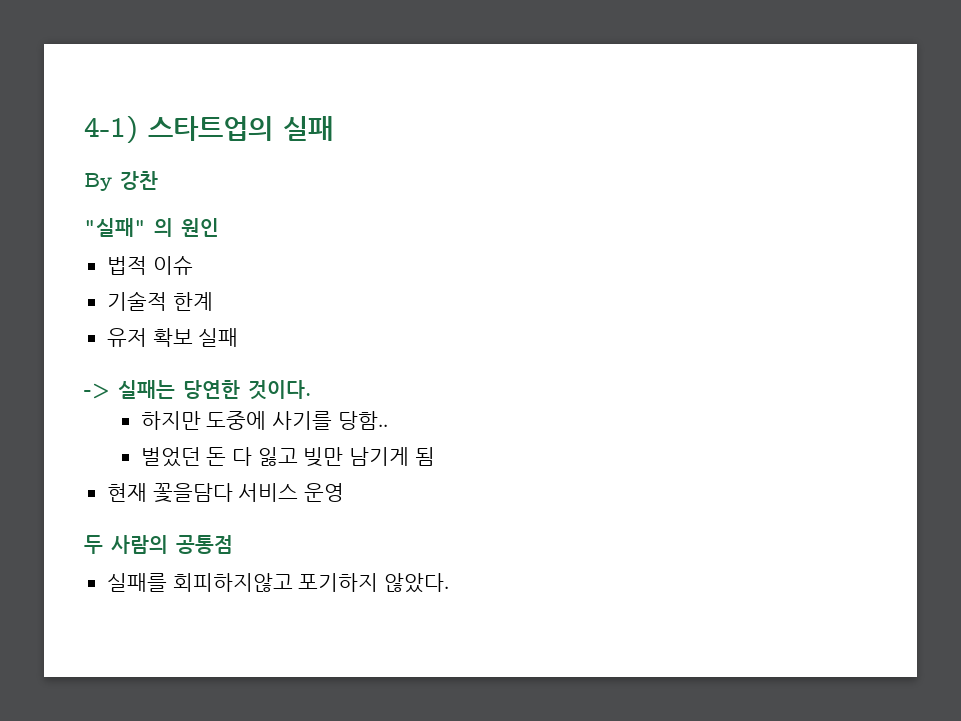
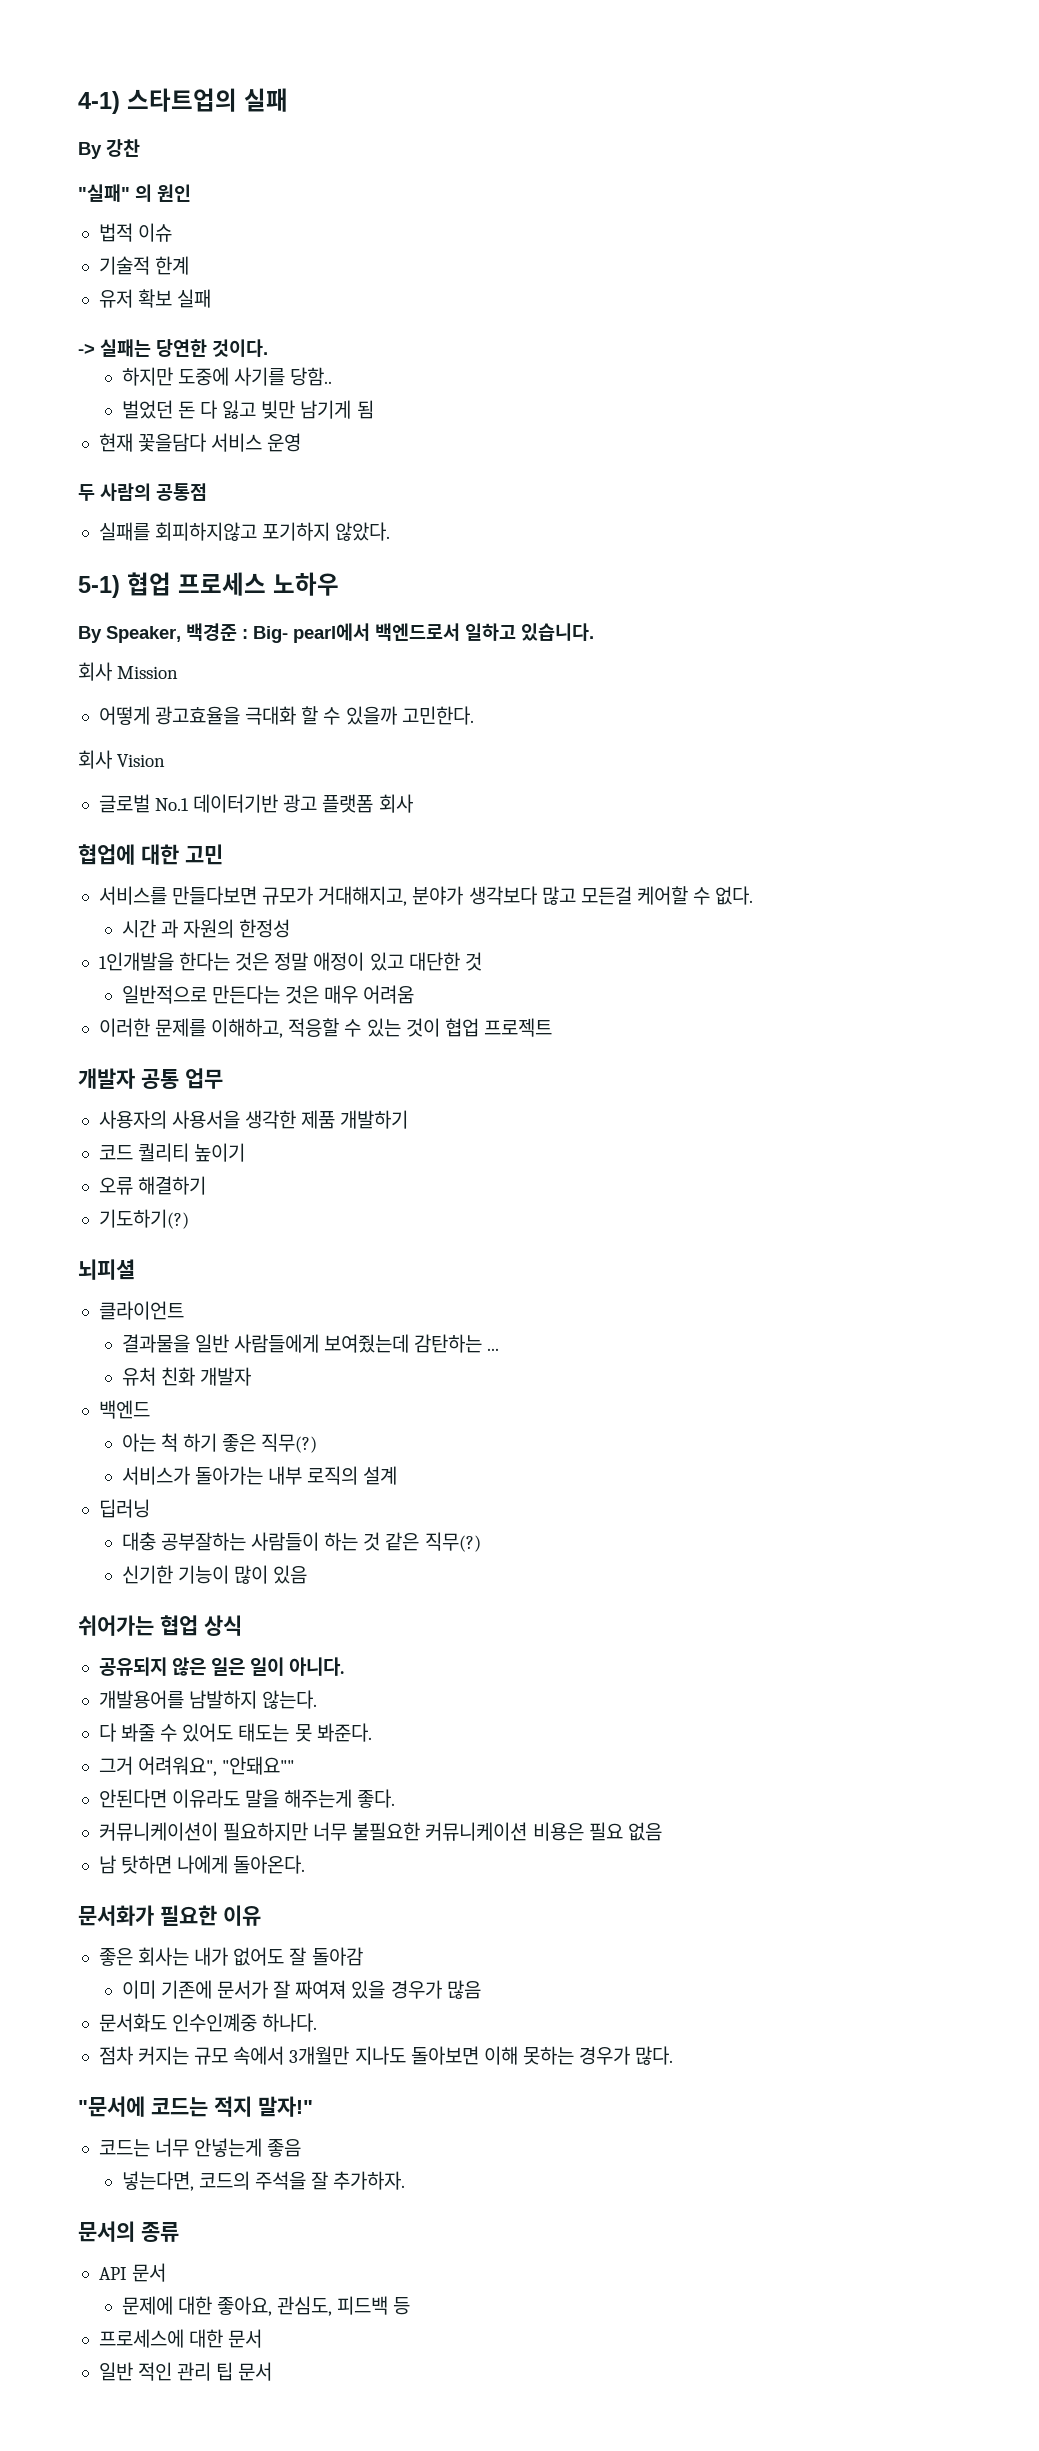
(450, 583) none -> [78,572,339,598] [78,623,594,643] [78,662,179,681] [98,706,474,725] [78,750,166,769] [98,794,413,813] [78,844,223,865] [98,886,754,906] [121,919,291,938] [98,952,482,971] [121,985,415,1004] [98,1018,552,1038] [78,1068,223,1089] [98,1110,409,1129] [98,1143,246,1162] [98,1176,207,1195] [98,1209,189,1229] [78,1259,135,1280] [98,1301,184,1320] [121,1334,500,1353] [121,1367,252,1386] [98,1400,150,1419] [121,1433,318,1453] [121,1466,398,1485] [98,1499,150,1518] [121,1532,481,1552] [121,1565,308,1584] [78,1615,242,1636] [98,1657,345,1676] [98,1690,318,1709] [98,1723,372,1742] [98,1756,295,1776] [98,1789,396,1808] [98,1822,662,1841] [98,1855,306,1874] [78,1905,261,1926] [98,1947,363,1966] [121,1980,481,1999] [98,2013,318,2032] [98,2046,674,2065] [78,2096,313,2117] [98,2138,302,2157] [121,2171,406,2191] [78,2221,179,2242] [98,2263,167,2282] [121,2296,411,2316] [98,2329,263,2348] [98,2362,273,2381] // 5-1) 협업 프로세스 노하우 // By Speaker, 백경준 : Big- pearl에서 백엔드로서 일하고 있습니다. // 회사 Mission // 어떻게 광고효율을 극대화 할 수 있을까 고민한다. // 회사 Vision // 글로벌 No.1 데이터기반 광고 플랫폼 회사 // 협업에 대한 고민 // 서비스를 만들다보면 규모가 거대해지고, 분야가 생각보다 많고 모든걸 케어할 수 없다. // 시간 과 자원의 한정성 // 1인개발을 한다는 것은 정말 애정이 있고 대단한 것 // 일반적으로 만든다는 것은 매우 어려움 // 이러한 문제를 이해하고, 적응할 수 있는 것이 협업 프로젝트 // 개발자 공통 업무 // 사용자의 사용서을 생각한 제품 개발하기 // 코드 퀄리티 높이기 // 오류 해결하기 // 기도하기(?) // 뇌피셜 // 클라이언트 // 결과물을 일반 사람들에게 보여줬는데 감탄하는 ... // 유처 친화 개발자 // 백엔드 // 아는 척 하기 좋은 직무(?) // 서비스가 돌아가는 내부 로직의 설계 // 딥러닝 // 대충 공부잘하는 사람들이 하는 것 같은 직무(?) // 신기한 기능이 많이 있음 // 쉬어가는 협업 상식 // 공유되지 않은 일은 일이 아니다. // 개발용어를 남발하지 않는다. // 다 봐줄 수 있어도 태도는 못 봐준다. // 그거 어려워요", "안돼요"" // 안된다면 이유라도 말을 해주는게 좋다. // 커뮤니케이션이 필요하지만 너무 불필요한 커뮤니케이션 비용은 필요 없음 // 남 탓하면 나에게 돌아온다. // 문서화가 필요한 이유 // 좋은 회사는 내가 없어도 잘 돌아감 // 이미 기존에 문서가 잘 짜여져 있을 경우가 많음 // 문서화도 인수인꼐중 하나다. // 점차 커지는 규모 속에서 3개월만 지나도 돌아보면 이해 못하는 경우가 많다. // "문서에 코드는 적지 말자!" // 코드는 너무 안넣는게 좋음 // 넣는다면, 코드의 주석을 잘 추가하자. // 문서의 종류 // API 문서 // 문제에 대한 좋아요, 관심도, 피드백 등 // 프로세스에 대한 문서 // 일반 적인 관리 팁 문서

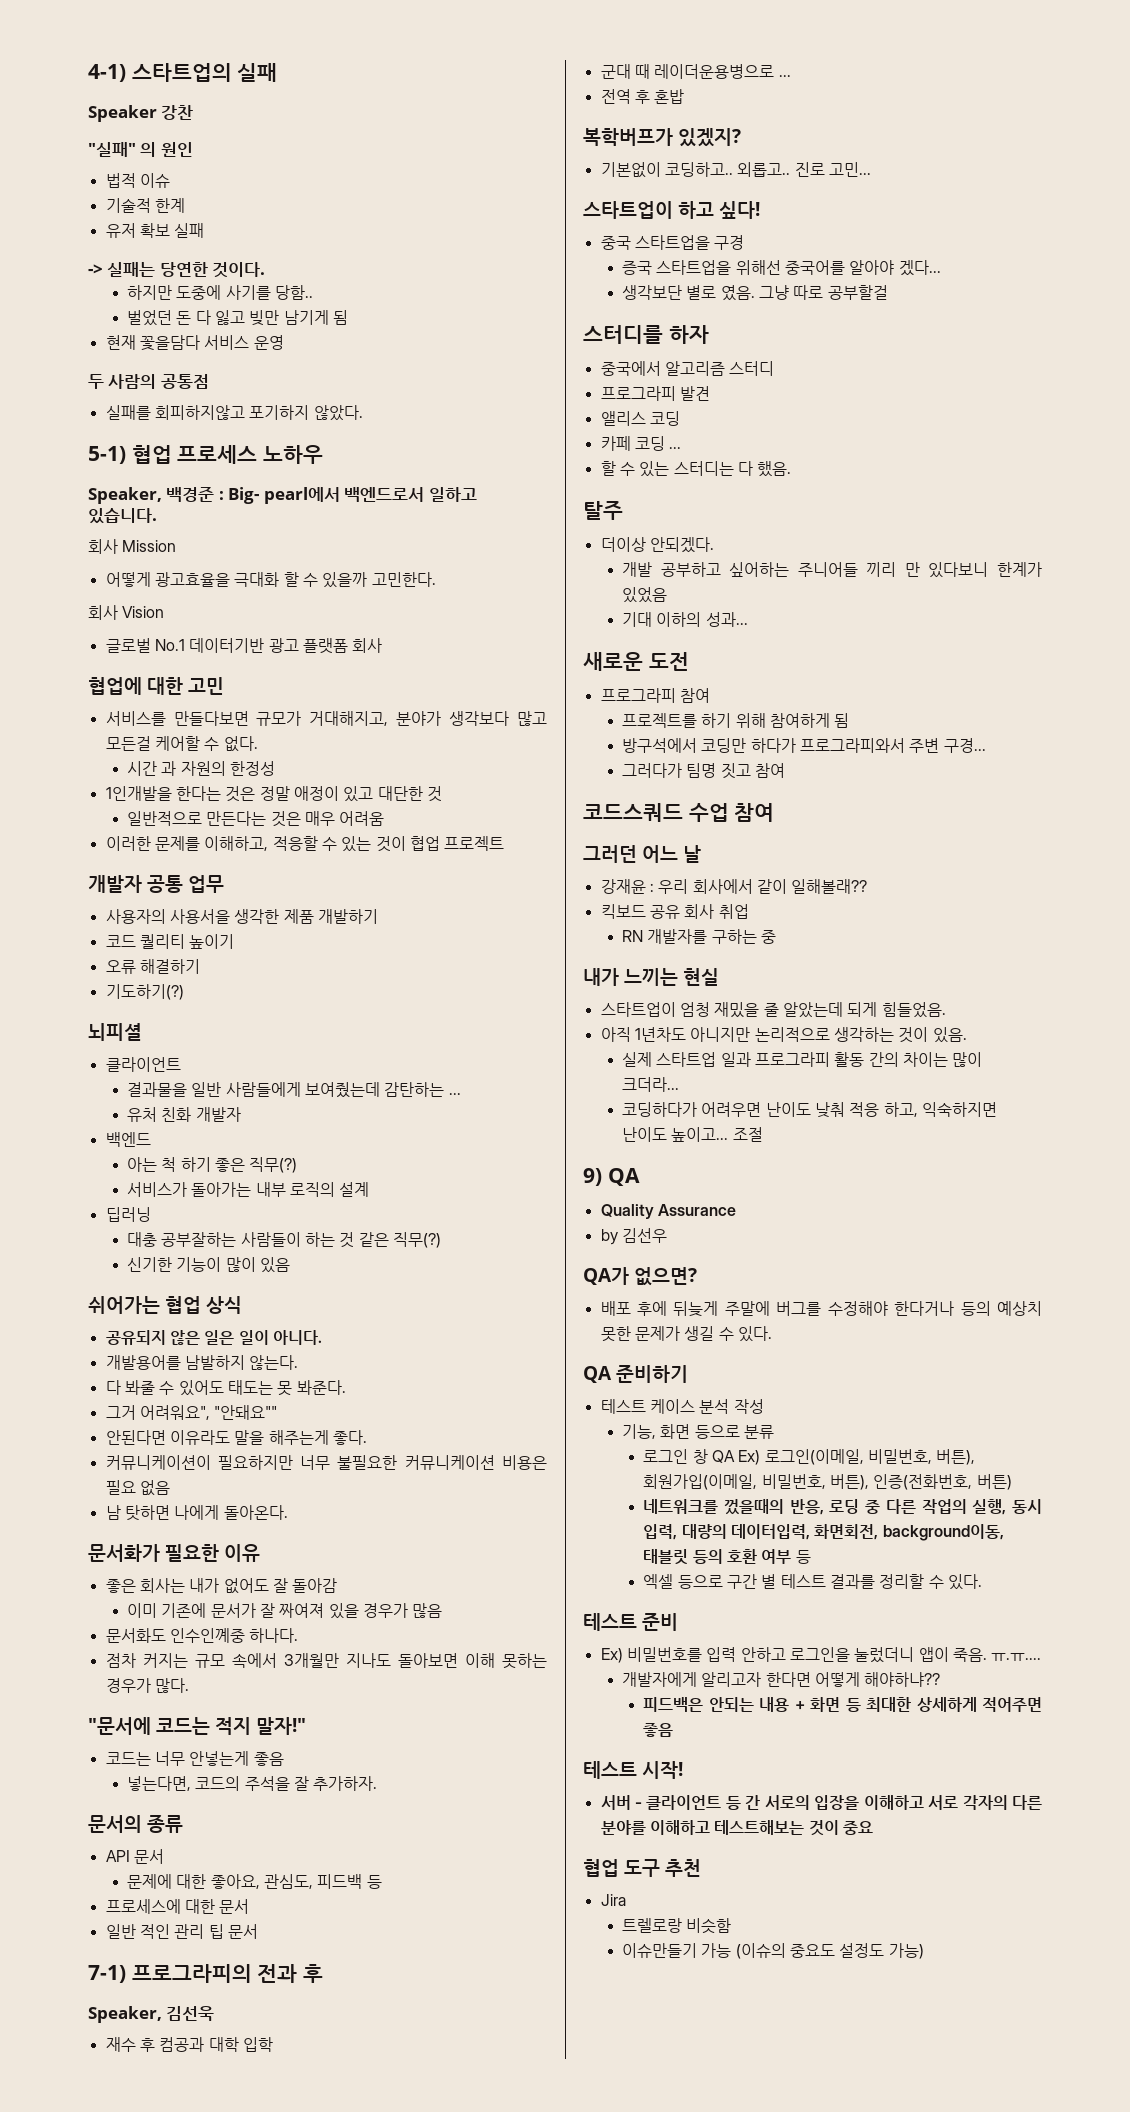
[78,142,102,159] By -> [88,105,157,122] Speaker
[78,626,102,643] By -> (323, 454) none
(273, 2371) none -> [88,1964,323,1983] [88,2006,215,2023] [105,2037,273,2052] [600,64,791,79] [600,89,685,104] [583,128,741,147] [600,162,871,178] [583,201,760,219] [600,235,745,250] [621,260,941,276] [621,285,888,301] [583,325,709,344] [600,361,775,376] [600,386,710,401] [600,411,680,426] [600,436,682,451] [600,461,792,477] [583,501,623,520] [600,537,714,553] [621,562,1042,578] [621,587,667,603] [621,612,748,627] [583,652,689,671] [600,688,710,703] [621,713,850,728] [621,738,986,753] [621,763,785,779] [583,803,775,822] [583,845,701,863] [600,879,868,894] [600,904,749,919] [621,929,776,944] [583,968,719,986] [600,1002,946,1018] [600,1027,967,1043] [621,1052,983,1067] [621,1077,679,1092] [621,1102,997,1118] [621,1127,763,1142] [583,1168,640,1186] [600,1204,736,1219] [600,1228,667,1245] [583,1267,697,1286] [600,1301,1042,1317] [600,1326,772,1342] [583,1365,688,1383] [600,1399,764,1414] [621,1424,774,1439] [643,1449,976,1465] [643,1474,1012,1490] [643,1499,1042,1515] [643,1524,1004,1541] [643,1549,811,1565] [643,1574,982,1590] [583,1613,678,1631] [600,1647,1042,1663] [621,1672,941,1687] [643,1697,1042,1712] [643,1723,674,1737] [583,1761,683,1779] [600,1795,1042,1810] [600,1820,873,1836] [583,1859,701,1877] [600,1894,626,1906] [621,1918,732,1934] [621,1943,924,1959] // 7-1) 프로그라피의 전과 후 // Speaker, 김선욱 // 재수 후 컴공과 대학 입학 // 군대 때 레이더운용병으로 ... // 전역 후 혼밥 // 복학버프가 있겠지? // 기본없이 코딩하고.. 외롭고.. 진로 고민... // 스타트업이 하고 싶다! // 중국 스타트업을 구경 // 증국 스타트업을 위해선 중국어를 알아야 겠다... // 생각보단 별로 였음. 그냥 따로 공부할걸 // 스터디를 하자 // 중국에서 알고리즘 스터디 // 프로그라피 발견 // 앨리스 코딩 // 카페 코딩 ... // 할 수 있는 스터디는 다 했음. // 탈주 // 더이상 안되겠다. // 개발 공부하고 싶어하는 주니어들 끼리 만 있다보니 한계가 있었음 // 기대 이하의 성과... // 새로운 도전 // 프로그라피 참여 // 프로젝트를 하기 위해 참여하게 됨 // 방구석에서 코딩만 하다가 프로그라피와서 주변 구경... // 그러다가 팀명 짓고 참여 // 코드스쿼드 수업 참여 // 그러던 어느 날 // 강재윤 : 우리 회사에서 같이 일해볼래?? // 킥보드 공유 회사 취업 // RN 개발자를 구하는 중 // 내가 느끼는 현실 // 스타트업이 엄청 재밌을 줄 알았는데 되게 힘들었음. // 아직 1년차도 아니지만 논리적으로 생각하는 것이 있음. // 실제 스타트업 일과 프로그라피 활동 간의 차이는 많이 크더라... // 코딩하다가 어려우면 난이도 낮춰 적응 하고, 익숙하지면 난이도 높이고... 조절 // 9) QA // Quality Assurance // by 김선우 // QA가 없으면? // 배포 후에 뒤늦게 주말에 버그를 수정해야 한다거나 등의 예상치 못한 문제가 생길 수 있다. // QA 준비하기 // 테스트 케이스 분석 작성 // 기능, 화면 등으로 분류 // 로그인 창 QA Ex) 로그인(이메일, 비밀번호, 버튼), 회원가입(이메일, 비밀번호, 버튼), 인증(전화번호, 버튼) // 네트워크를 껐을때의 반응, 로딩 중 다른 작업의 실행, 동시 입력, 대량의 데이터입력, 화면회전, background이동, 태블릿 등의 호환 여부 등 // 엑셀 등으로 구간 별 테스트 결과를 정리할 수 있다. // 테스트 준비 // Ex) 비밀번호를 입력 안하고 로그인을 눌렀더니 앱이 죽음. ㅠ.ㅠ.... // 개발자에게 알리고자 한다면 어떻게 해야하냐?? // 피드백은 안되는 내용 + 화면 등 최대한 상세하게 적어주면 좋음 // 테스트 시작! // 서버 - 클라이언트 등 간 서로의 입장을 이해하고 서로 각자의 다른 분야를 이해하고 테스트해보는 것이 중요 // 협업 도구 추천 // Jira // 트렐로랑 비슷함 // 이슈만들기 가능 (이슈의 중요도 설정도 가능)

